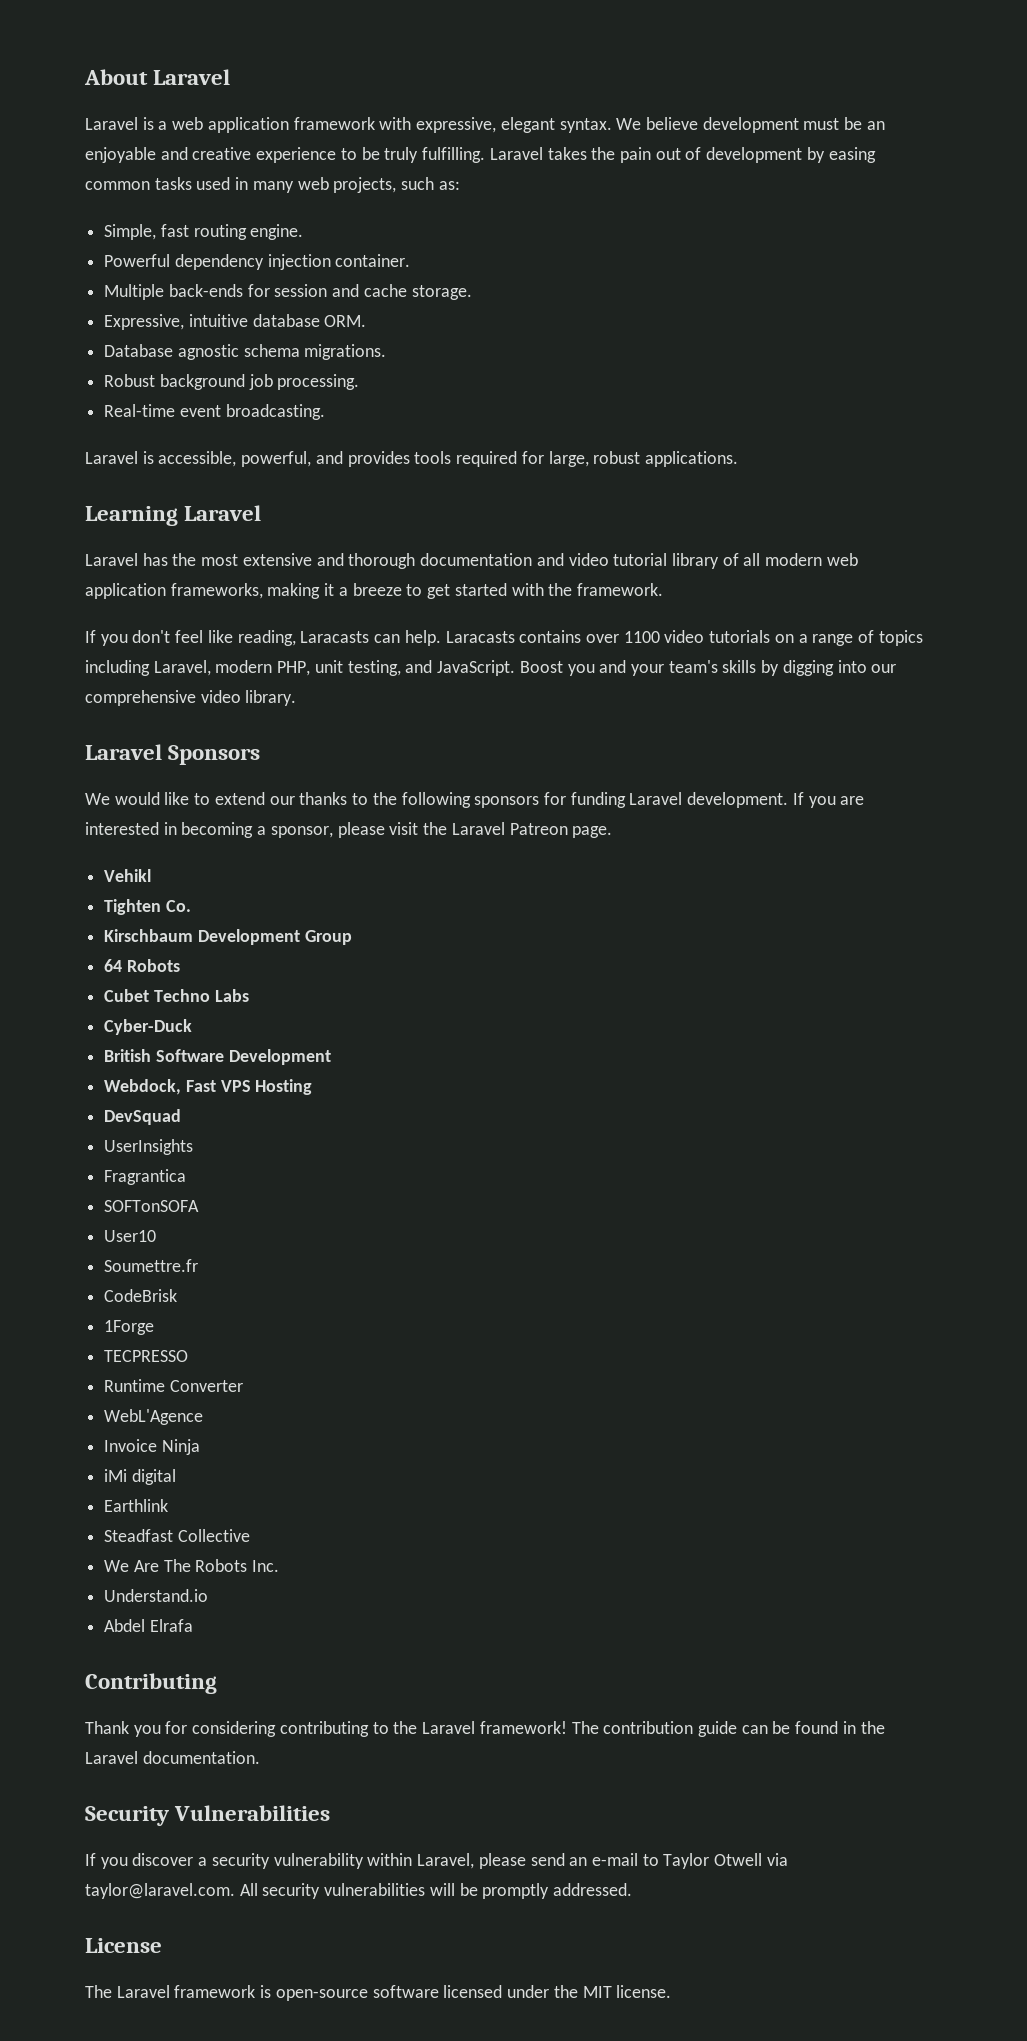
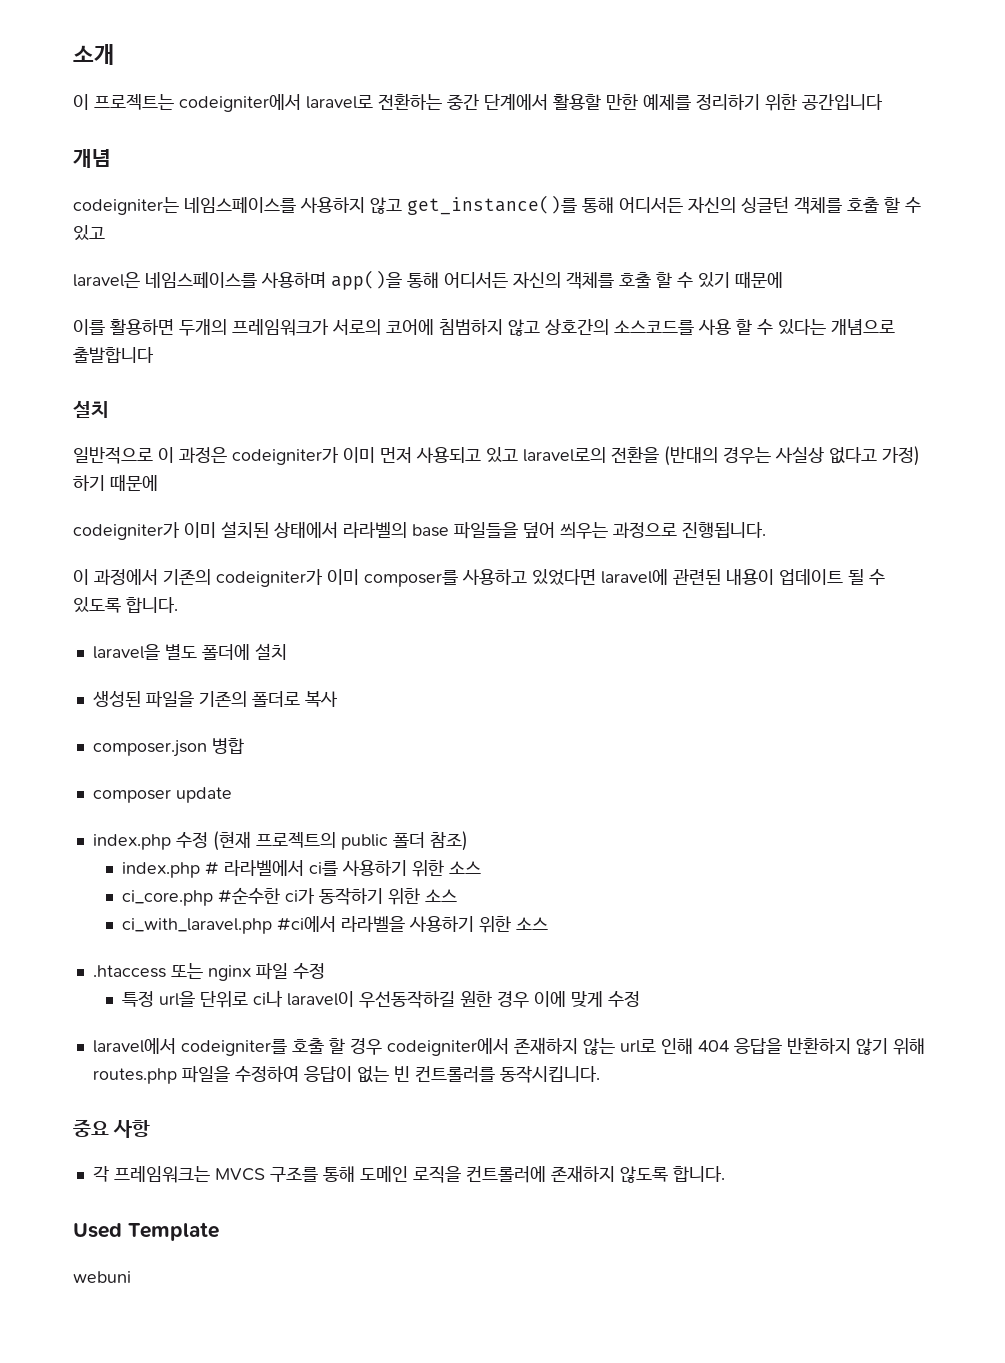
[84,69,231,85] [85,117,885,133] [85,147,876,163] [85,177,460,193] [104,224,304,240] [104,254,411,270] [104,284,472,300] [104,314,367,330] [104,344,387,360] [104,374,360,390] [104,404,325,420] [85,451,738,467] [85,505,262,526] [85,553,858,569] [85,583,663,599] [85,630,923,646] [85,660,897,676] [85,690,297,706] [85,744,261,765] [85,792,865,808] [85,822,613,838] [104,869,152,882] [104,899,191,915] [104,929,352,945] [104,959,180,972] [104,989,249,1002] [104,1019,193,1035] [104,1049,331,1065] [104,1079,313,1095] [104,1109,182,1125] [104,1139,194,1155] [104,1169,187,1185] [104,1200,200,1212] [104,1230,157,1242] [104,1259,199,1272] [104,1289,178,1302] [104,1320,155,1335] [104,1350,189,1362] [104,1379,243,1392] [104,1409,204,1425] [104,1439,200,1455] [104,1469,176,1485] [104,1499,169,1512] [104,1529,250,1542] [104,1559,280,1572] [104,1589,209,1602] [104,1619,193,1632] [85,1673,217,1694] [85,1721,885,1737] [85,1751,260,1764] [85,1805,331,1826] [85,1853,788,1869] [85,1883,633,1899] [85,1938,162,1953] [85,1985,672,2001] About Laravel // Laravel is a web application framework with expressive, elegant syntax. We believe development must be an enjoyable and creative experience to be truly fulfilling. Laravel takes the pain out of development by easing common tasks used in many web projects, such as: // Simple, fast routing engine. // Powerful dependency injection container. // Multiple back-ends for session and cache storage. // Expressive, intuitive database ORM. // Database agnostic schema migrations. // Robust background job processing. // Real-time event broadcasting. // Laravel is accessible, powerful, and provides tools required for large, robust applications. // Learning Laravel // Laravel has the most extensive and thorough documentation and video tutorial library of all modern web application frameworks, making it a breeze to get started with the framework. // If you don't feel like reading, Laracasts can help. Laracasts contains over 1100 video tutorials on a range of topics including Laravel, modern PHP, unit testing, and JavaScript. Boost you and your team's skills by digging into our comprehensive video library. // Laravel Sponsors // We would like to extend our thanks to the following sponsors for funding Laravel development. If you are interested in becoming a sponsor, please visit the Laravel Patreon page. // Vehikl // Tighten Co. // Kirschbaum Development Group // 64 Robots // Cubet Techno Labs // Cyber-Duck // British Software Development // Webdock, Fast VPS Hosting // DevSquad // UserInsights // Fragrantica // SOFTonSOFA // User10 // Soumettre.fr // CodeBrisk // 1Forge // TECPRESSO // Runtime Converter // WebL'Agence // Invoice Ninja // iMi digital // Earthlink // Steadfast Collective // We Are The Robots Inc. // Understand.io // Abdel Elrafa // Contributing // Thank you for considering contributing to the Laravel framework! The contribution guide can be found in the Laravel documentation. // Security Vulnerabilities // If you discover a security vulnerability within Laravel, please send an e-mail to Taylor Otwell via taylor@laravel.com. All security vulnerabilities will be promptly addressed. // License // The Laravel framework is open-source software licensed under the MIT license. -> [73,44,115,65] [73,93,883,112] [73,149,111,168] [73,195,921,215] [73,225,105,241] [73,270,783,290] [73,319,895,336] [73,347,154,363] [73,400,109,418] [73,446,920,466] [73,474,158,491] [73,521,766,540] [73,569,885,587] [73,597,178,613] [92,643,287,660] [92,691,338,708] [92,738,244,757] [92,787,232,803] [92,831,468,851] [122,860,482,878] [122,887,458,906] [122,916,549,934] [92,963,325,981] [122,990,641,1008] [92,1037,925,1056] [92,1065,600,1084] [73,1119,151,1138] [92,1165,725,1183] [73,1222,219,1241] [73,1271,131,1283] 소개 // 이 프로젝트는 codeigniter에서 laravel로 전환하는 중간 단계에서 활용할 만한 예제를 정리하기 위한 공간입니다 // 개념 // codeigniter는 네임스페이스를 사용하지 않고 get_instance()를 통해 어디서든 자신의 싱글턴 객체를 호출 할 수 있고 // laravel은 네임스페이스를 사용하며 app()을 통해 어디서든 자신의 객체를 호출 할 수 있기 때문에 // 이를 활용하면 두개의 프레임워크가 서로의 코어에 침범하지 않고 상호간의 소스코드를 사용 할 수 있다는 개념으로 출발합니다 // 설치 // 일반적으로 이 과정은 codeigniter가 이미 먼저 사용되고 있고 laravel로의 전환을 (반대의 경우는 사실상 없다고 가정) 하기 때문에 // codeigniter가 이미 설치된 상태에서 라라벨의 base 파일들을 덮어 씌우는 과정으로 진행됩니다. // 이 과정에서 기존의 codeigniter가 이미 composer를 사용하고 있었다면 laravel에 관련된 내용이 업데이트 될 수 있도록 합니다. // laravel을 별도 폴더에 설치 // 생성된 파일을 기존의 폴더로 복사 // composer.json 병합 // composer update // index.php 수정 (현재 프로젝트의 public 폴더 참조) // index.php # 라라벨에서 ci를 사용하기 위한 소스 // ci_core.php #순수한 ci가 동작하기 위한 소스 // ci_with_laravel.php #ci에서 라라벨을 사용하기 위한 소스 // .htaccess 또는 nginx 파일 수정 // 특정 url을 단위로 ci나 laravel이 우선동작하길 원한 경우 이에 맞게 수정 // laravel에서 codeigniter를 호출 할 경우 codeigniter에서 존재하지 않는 url로 인해 404 응답을 반환하지 않기 위해 routes.php 파일을 수정하여 응답이 없는 빈 컨트롤러를 동작시킵니다. // 중요 사항 // 각 프레임워크는 MVCS 구조를 통해 도메인 로직을 컨트롤러에 존재하지 않도록 합니다. // Used Template // webuni

